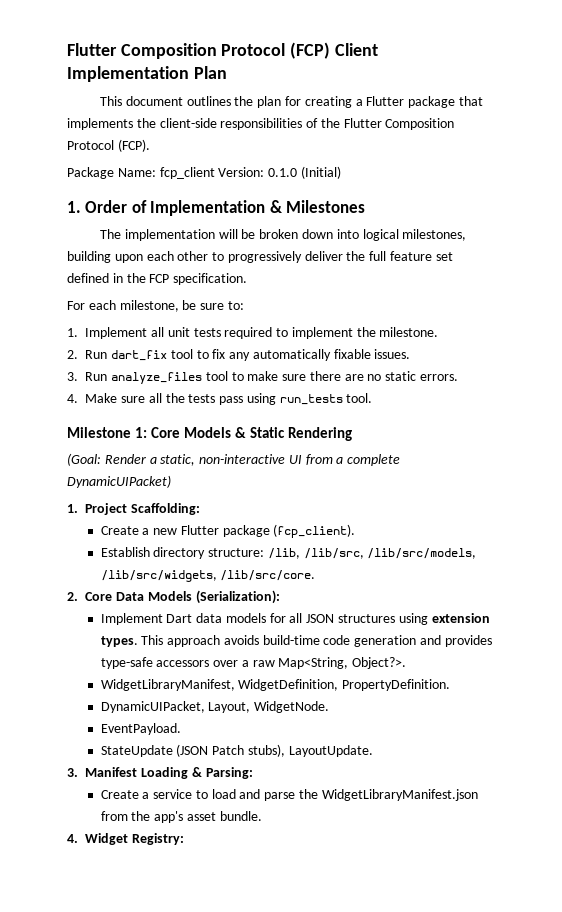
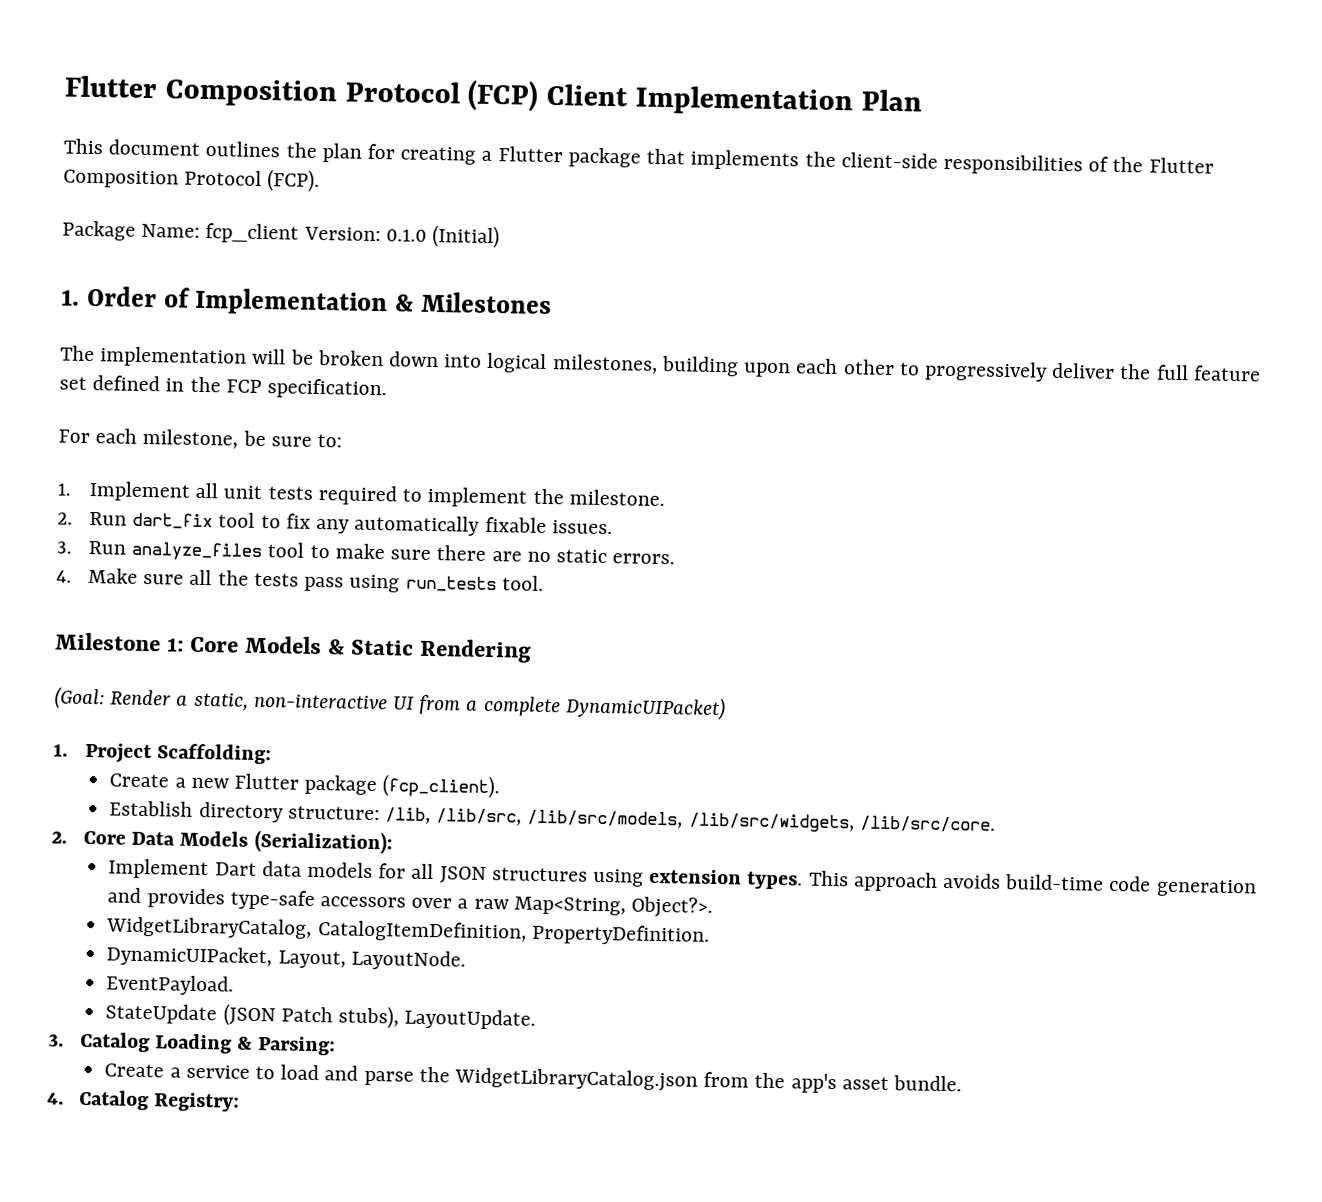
[100,679,339,691] WidgetLibraryManifest, WidgetDefinition, -> [106,916,527,943] WidgetLibraryCatalog, CatalogItemDefinition,
[254,701,330,713] WidgetNode. -> [350,949,466,971] LayoutNode.
[85,767,138,777] Manifest -> [80,1031,151,1053] Catalog
[321,789,478,801] WidgetLibraryManifest.json -> [454,1067,699,1092] WidgetLibraryCatalog.json
[85,833,129,845] Widget -> [79,1089,150,1111] Catalog

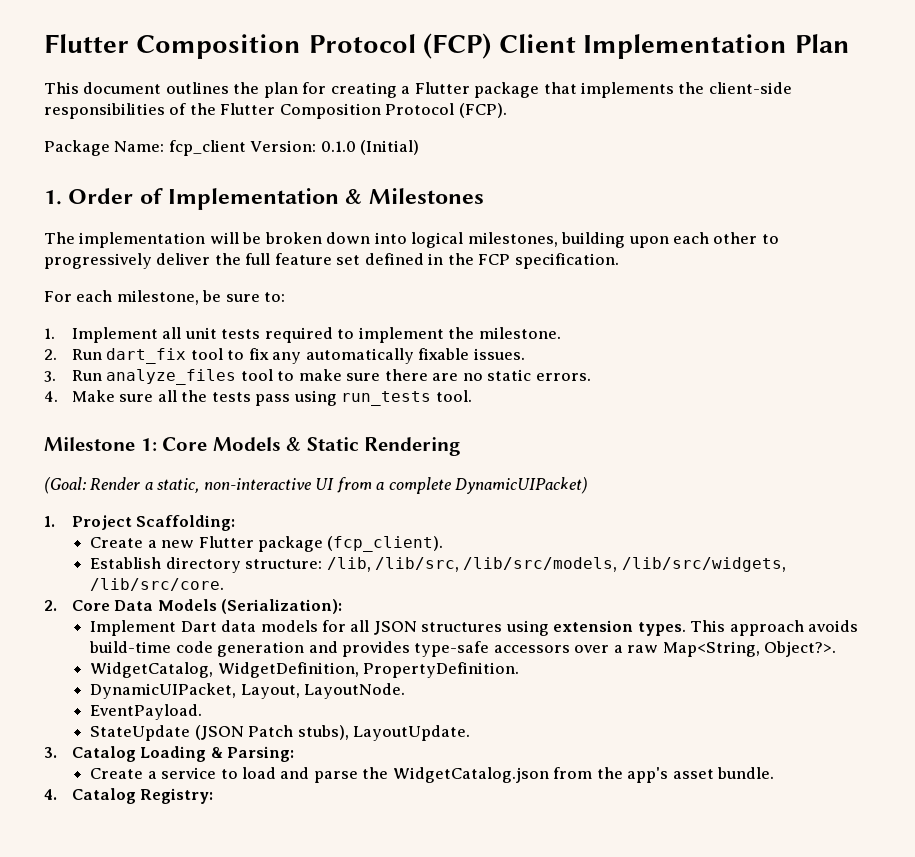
[106,916,527,943] WidgetLibraryCatalog, CatalogItemDefinition, -> [90,662,359,678] WidgetCatalog, WidgetDefinition,
[454,1067,699,1092] WidgetLibraryCatalog.json -> [392,767,549,783] WidgetCatalog.json

